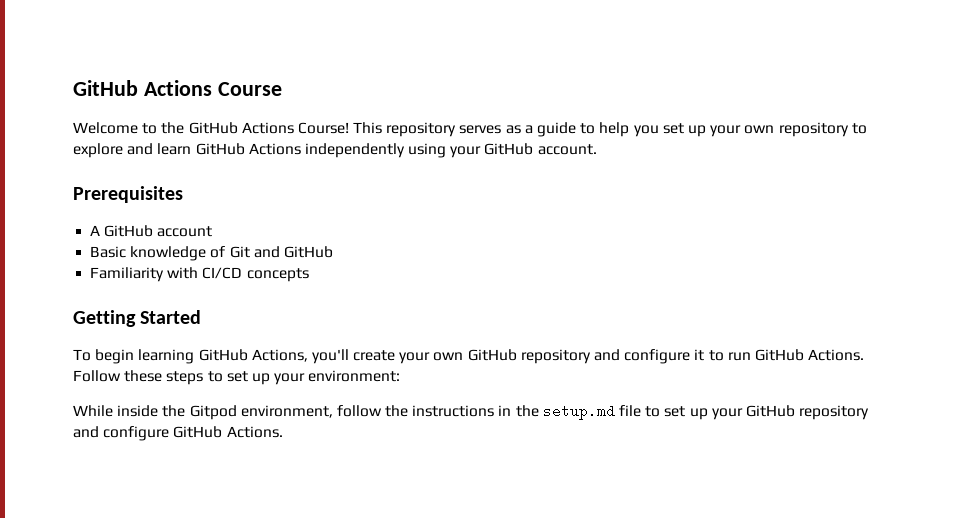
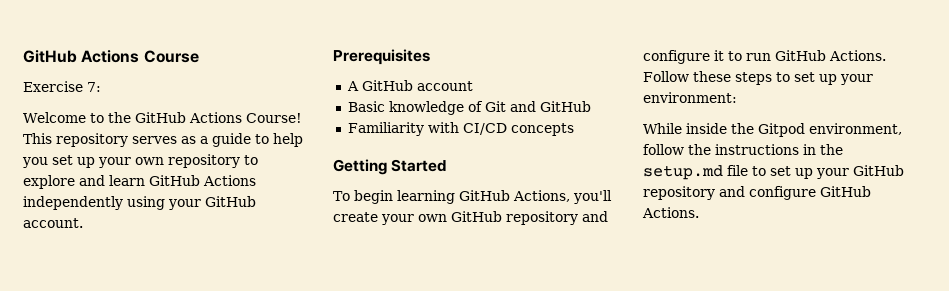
(282, 89) none -> [23,81,101,92] // Exercise 7:

